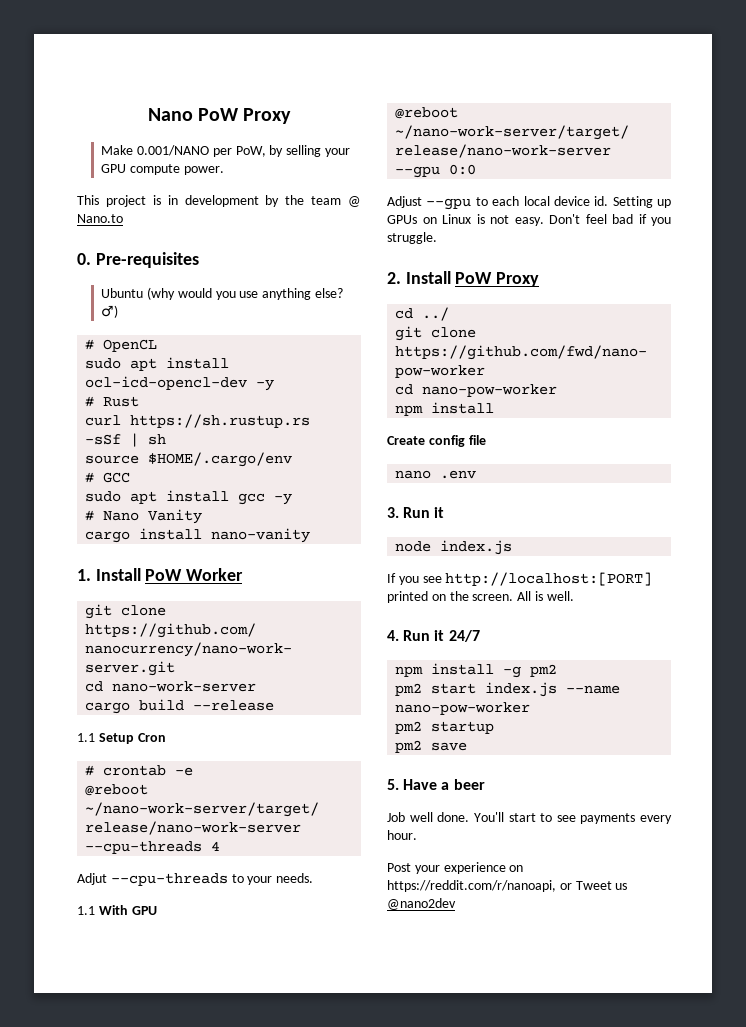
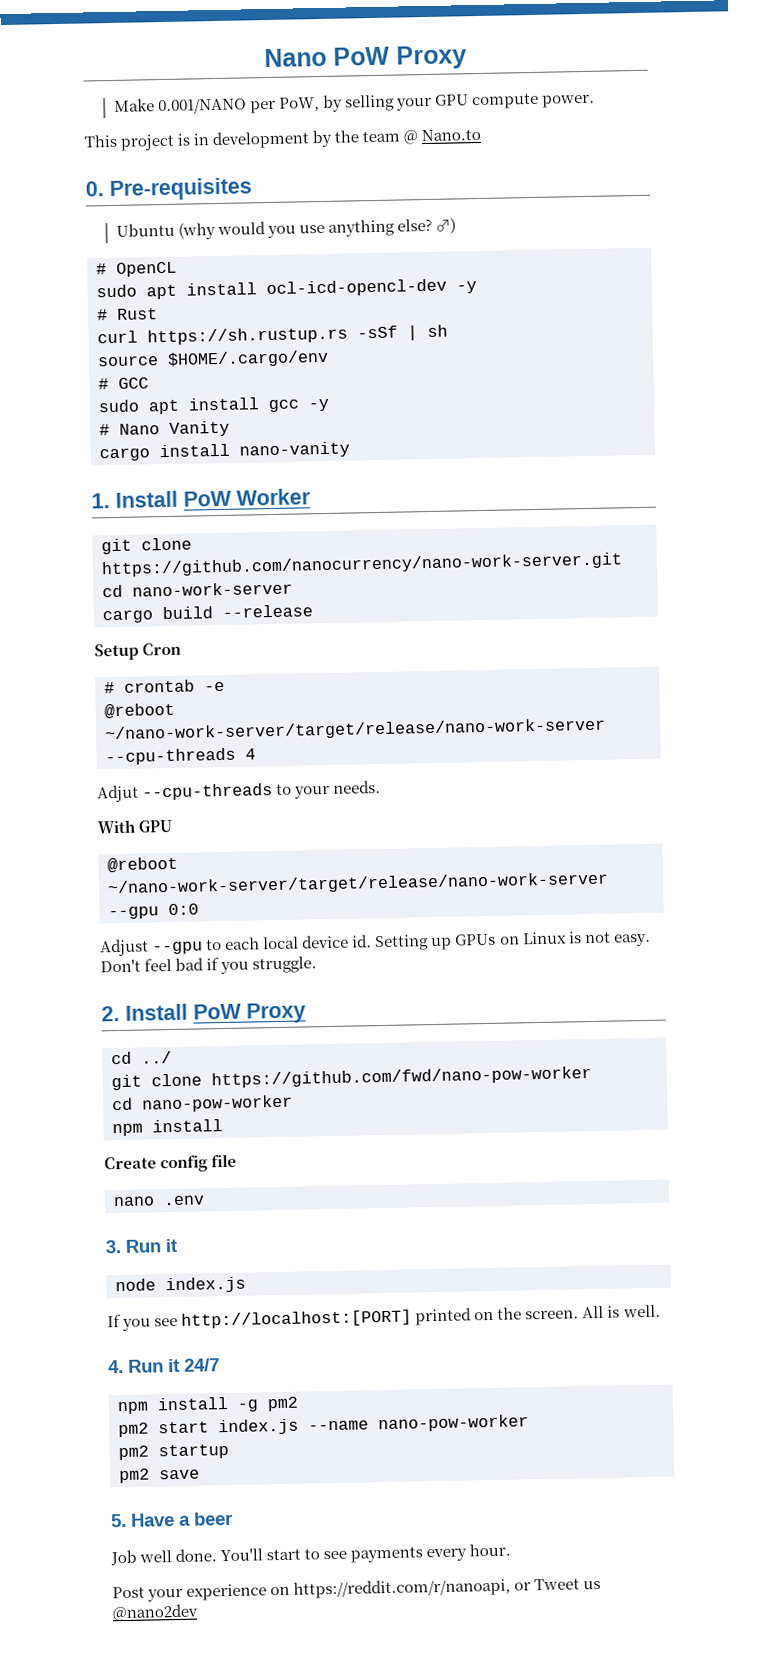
[77,733,95,742] 1.1 -> (313, 611) none
[77,906,95,915] 1.1 -> (382, 786) none

